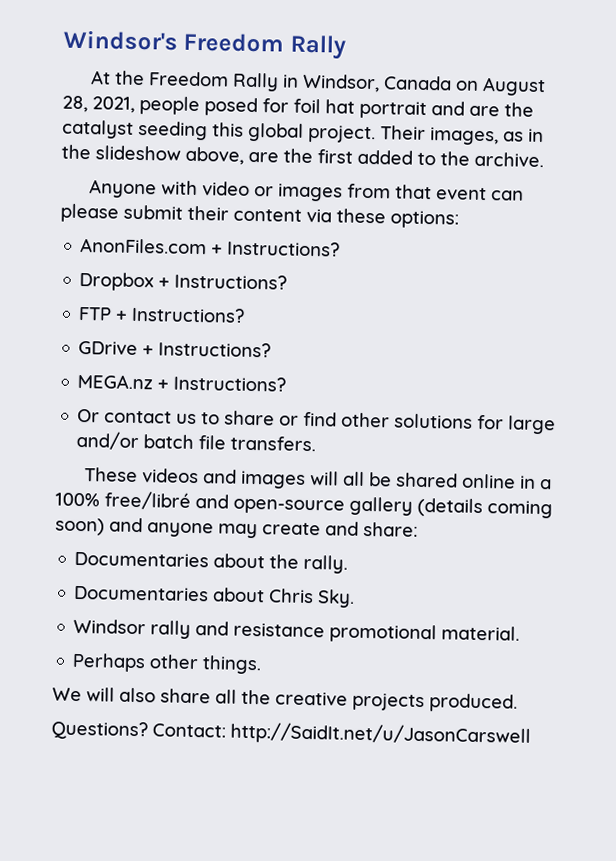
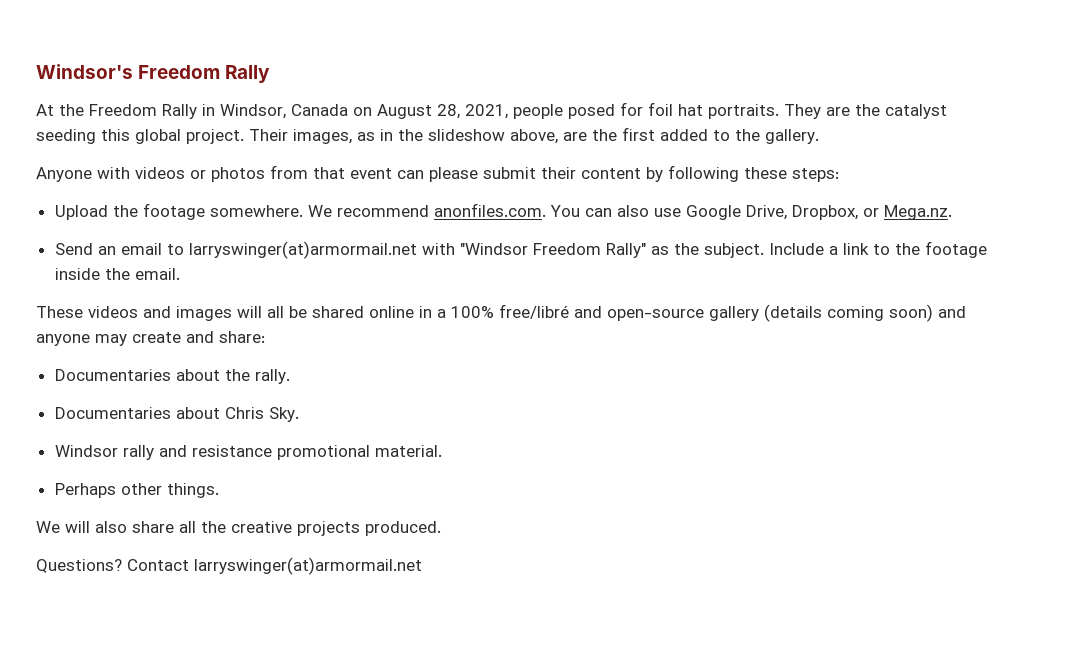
[359,100,465,120] portrait and -> [708,104,821,119] portraits. They
[474,151,544,168] archive. -> [765,129,819,144] gallery.
[202,181,344,202] video or images -> [135,167,265,182] videos or photos
[306,208,459,229] [80,237,341,257] [79,271,288,292] [78,306,246,323] [78,340,272,358] [77,373,287,392] [77,408,557,435] [76,430,317,452] via these options: // AnonFiles.com + Instructions? // Dropbox + Instructions? // FTP + Instructions? // GDrive + Instructions? // MEGA.nz + Instructions? // Or contact us to share or find other solutions for large and/or batch file transfers. -> [646,165,839,182] [54,203,952,220] [54,241,987,259] [54,268,180,280] by following these steps: // Upload the footage somewhere. We recommend anonfiles.com. You can also use Google Drive, Dropbox, or Mega.nz. // Send an email to larryswinger(at)armormail.net with "Windsor Freedom Rally" as the subject. Include a link to the footage inside the email.
[152,721,531,747] Contact: http://SaidIt.net/u/JasonCarswell -> [127,557,422,575] Contact larryswinger(at)armormail.net

